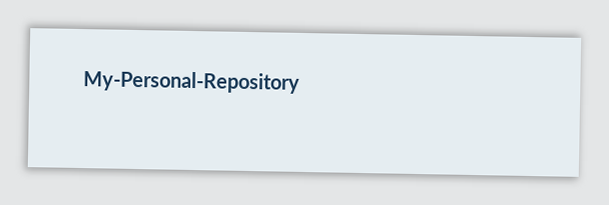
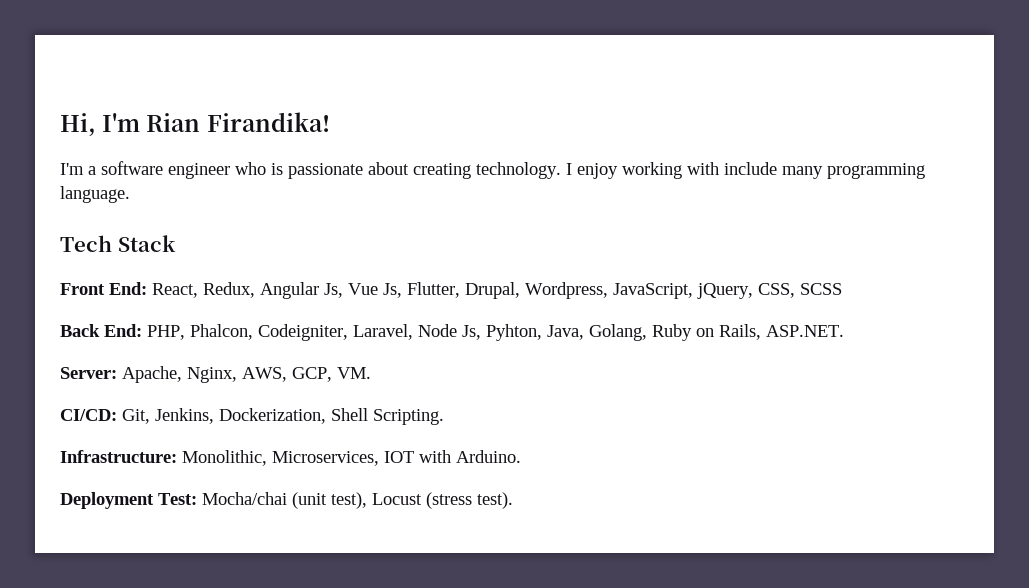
[83,70,300,94] My-Personal-Repository -> [60,112,330,136] [60,161,925,179] [60,186,130,203] [60,235,176,252] [60,282,842,299] [60,324,844,341] [60,366,371,383] [60,408,444,425] [60,450,521,466] [60,492,513,509] Hi, I'm Rian Firandika! // I'm a software engineer who is passionate about creating technology. I enjoy working with include many programming language. // Tech Stack // Front End: React, Redux, Angular Js, Vue Js, Flutter, Drupal, Wordpress, JavaScript, jQuery, CSS, SCSS // Back End: PHP, Phalcon, Codeigniter, Laravel, Node Js, Pyhton, Java, Golang, Ruby on Rails, ASP.NET. // Server: Apache, Nginx, AWS, GCP, VM. // CI/CD: Git, Jenkins, Dockerization, Shell Scripting. // Infrastructure: Monolithic, Microservices, IOT with Arduino. // Deployment Test: Mocha/chai (unit test), Locust (stress test).

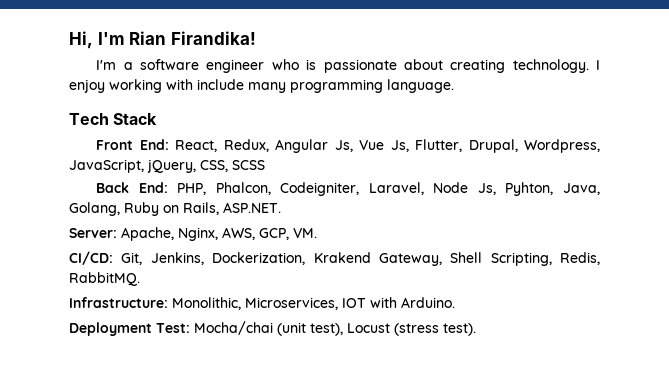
[331,408,444,425] Shell Scripting. -> [313,252,600,266] [69,272,140,286] Krakend Gateway, Shell Scripting, Redis, RabbitMQ.

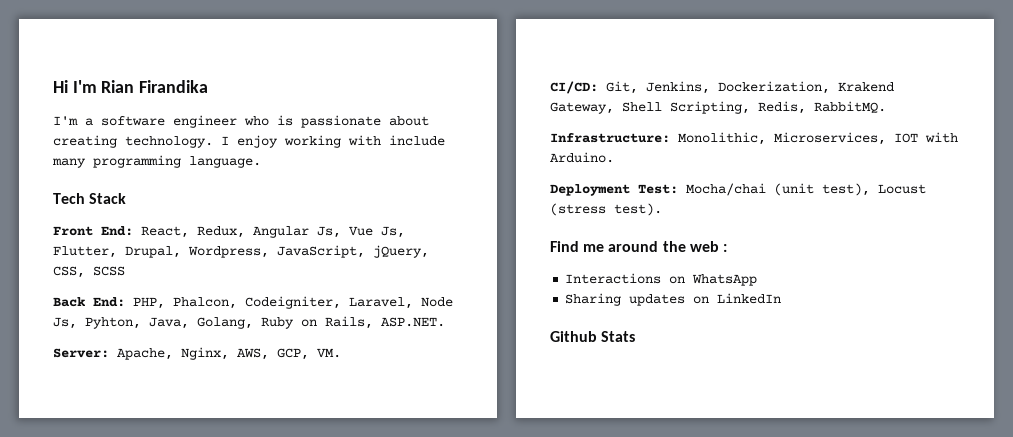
[69,31,93,49] Hi, -> [53,80,68,93] Hi
[170,31,256,45] Firandika! -> [139,80,209,93] Firandika
(476, 329) none -> [550,241,727,252] [565,273,758,286] [565,293,782,306] [550,331,636,342] // Find me around the web : // Interactions on WhatsApp // Sharing updates on LinkedIn // Github Stats

